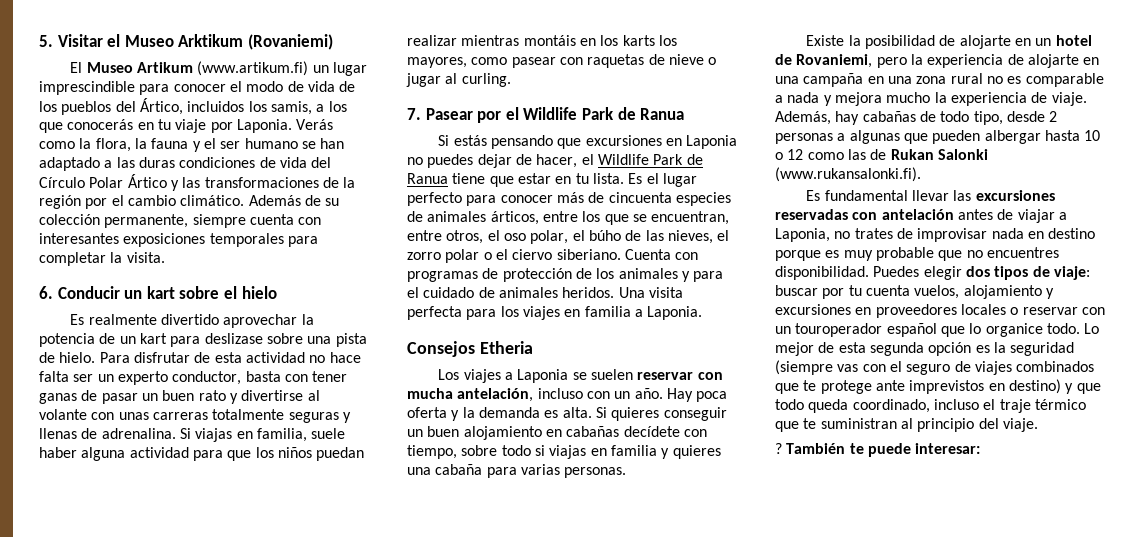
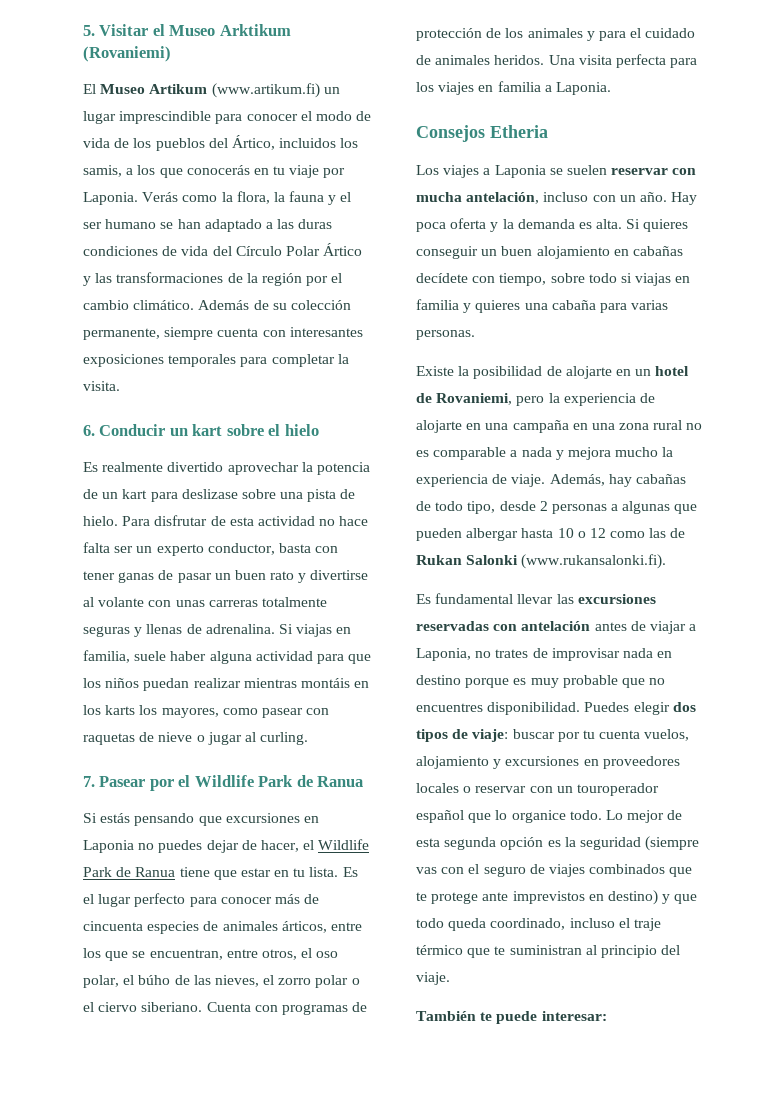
[775,443,782,454] ? -> (450, 978) none

